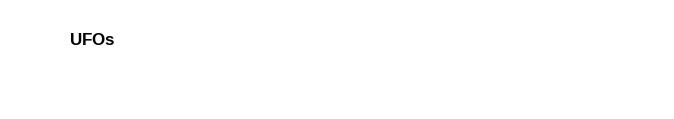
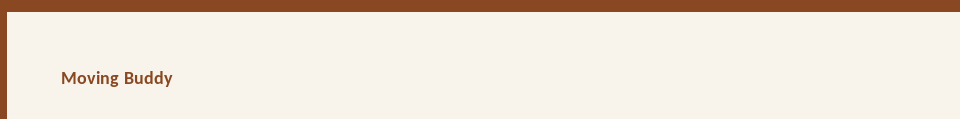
[70,33,114,45] UFOs -> [61,71,173,87] Moving Buddy

